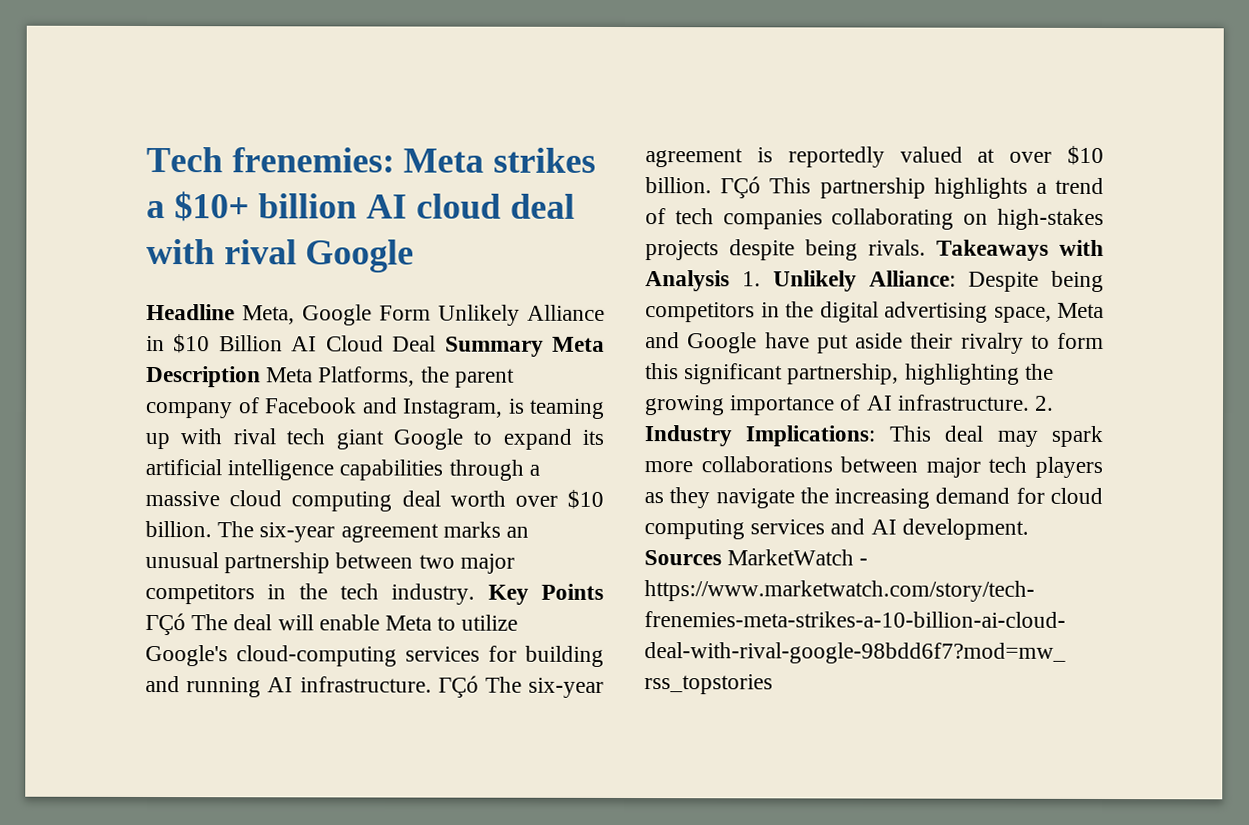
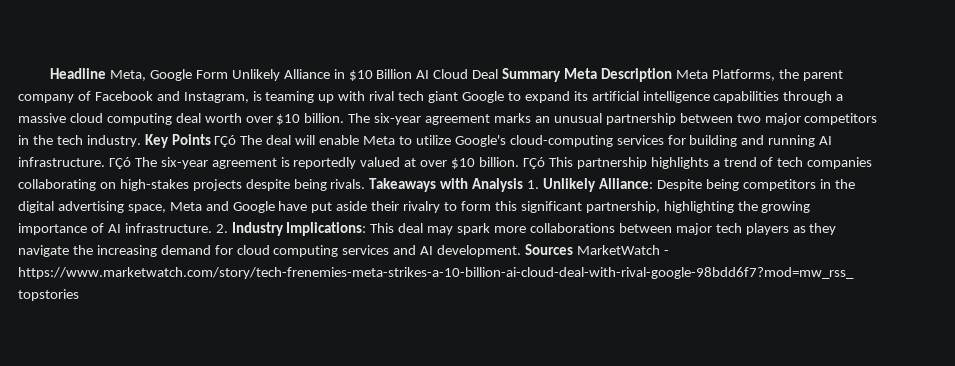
[146,146,597,173] [146,191,575,222] [146,238,415,273] Tech frenemies: Meta strikes a $10+ billion AI cloud deal with rival Google // -> (50, 73) none

